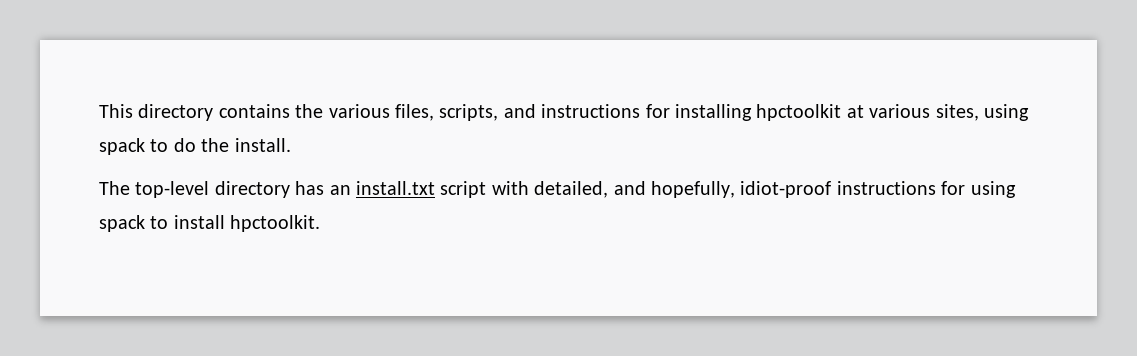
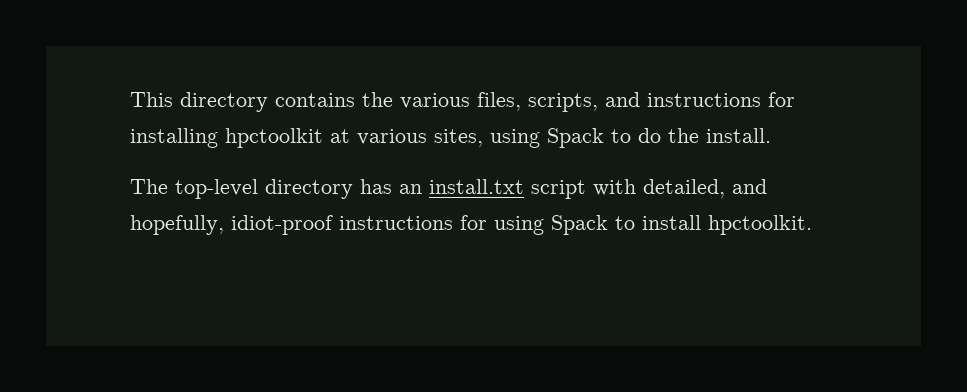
[99,138,145,155] spack -> [547,128,604,148] Spack
[99,215,145,232] spack -> [551,215,608,235] Spack

